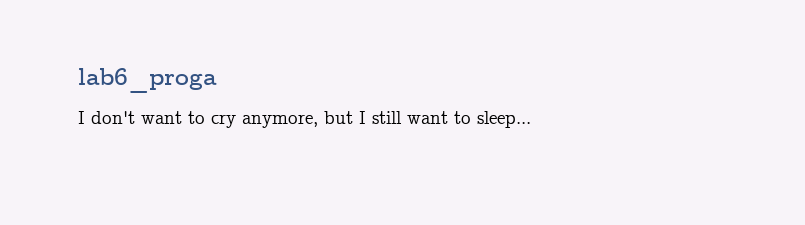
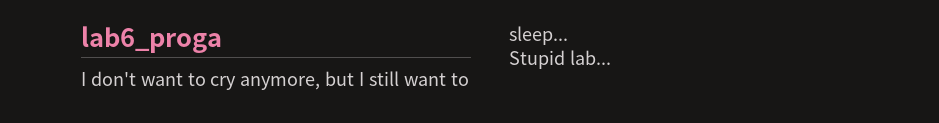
(531, 119) none -> [509,50,611,69] // Stupid lab...

